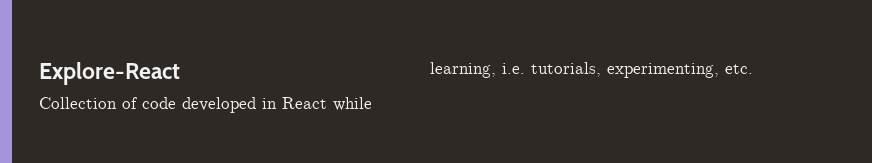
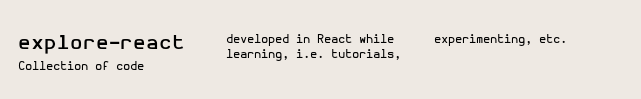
[39,62,180,85] Explore-React -> [18,35,185,54] explore-react

